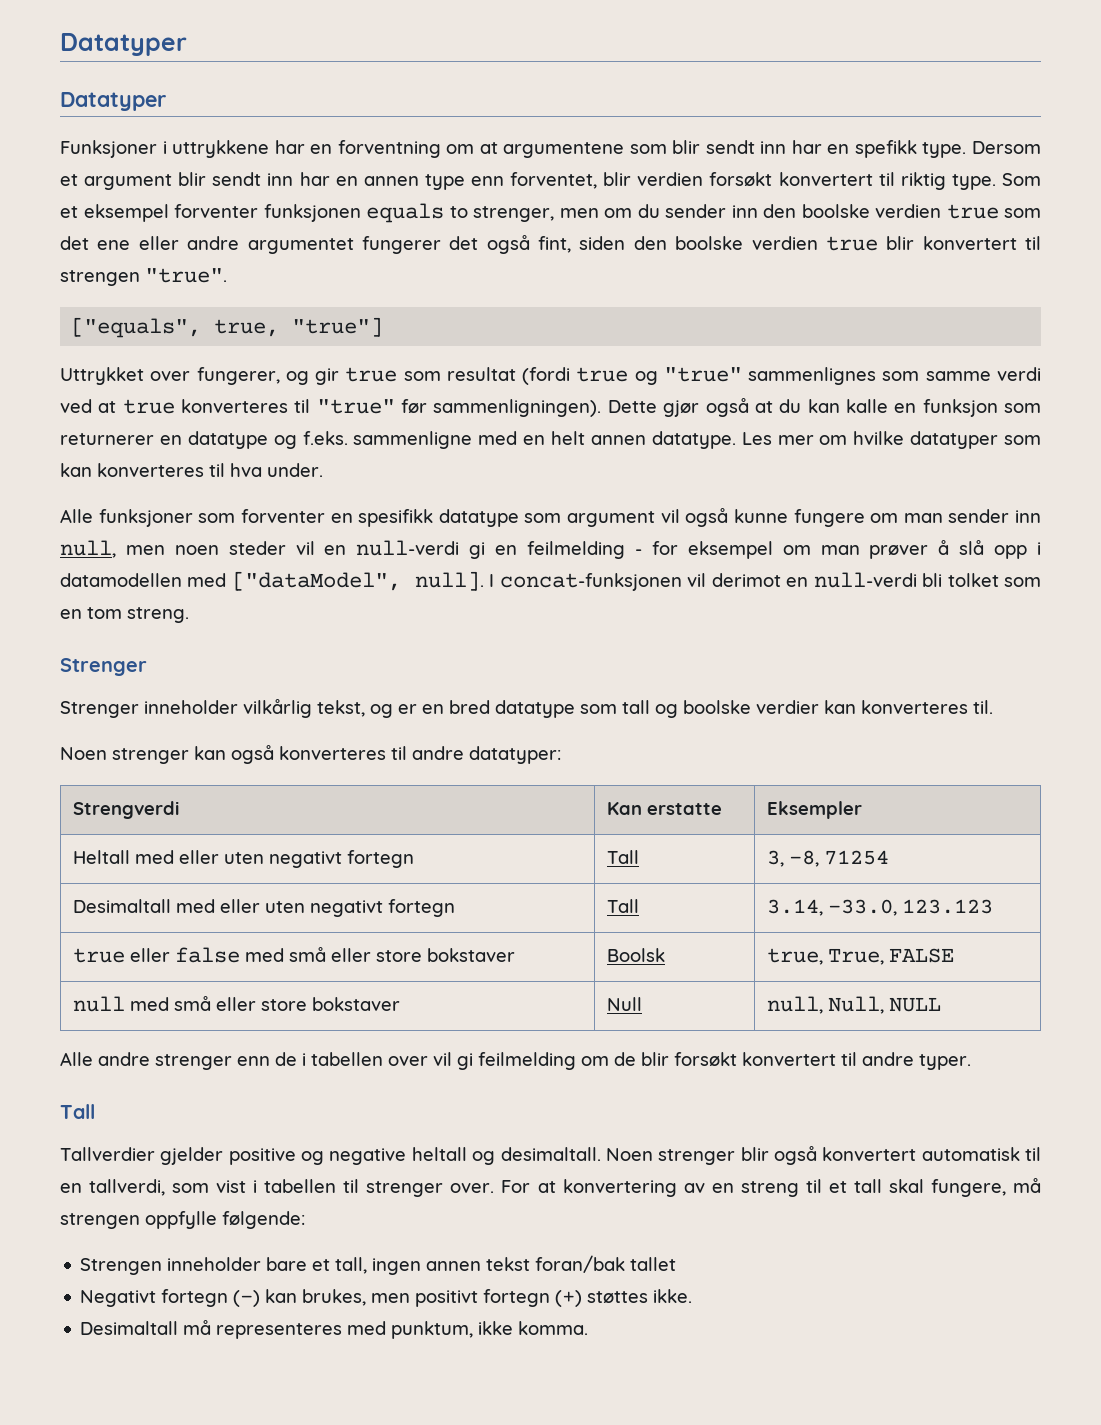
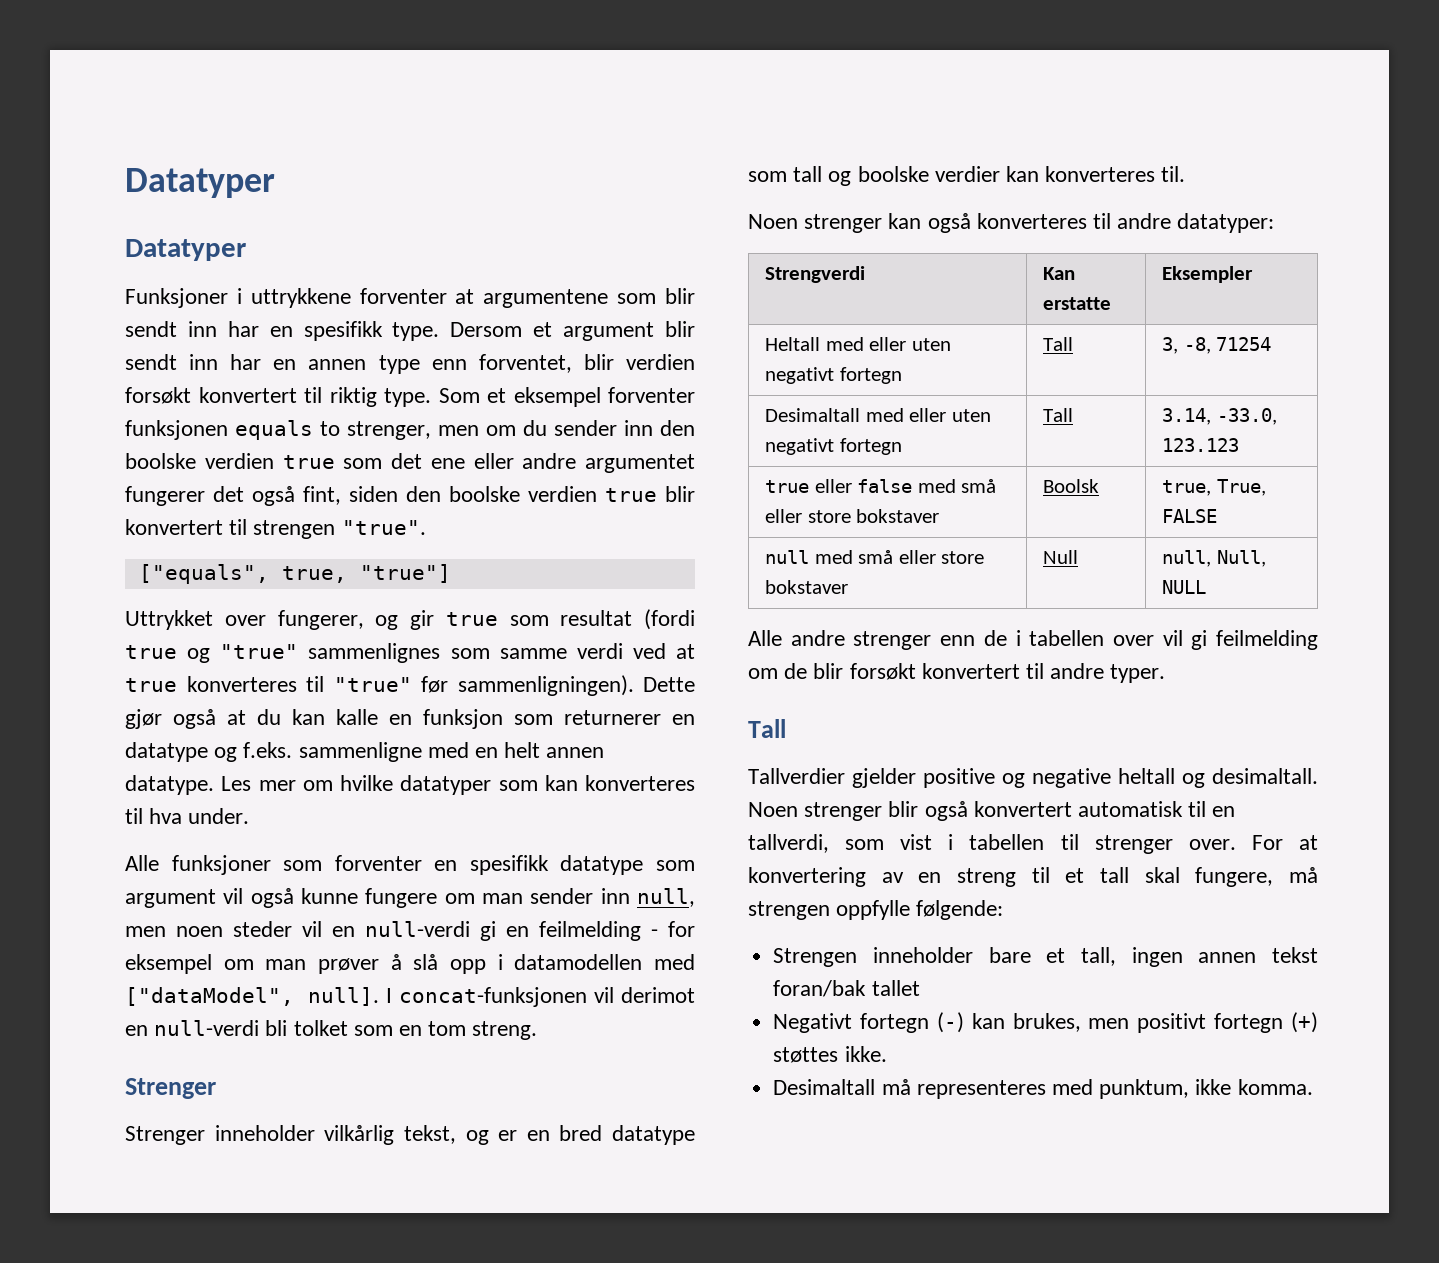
[274,140,475,158] har en forventning om -> [359,288,447,304] forventer
[854,140,917,158] spefikk -> [303,321,383,341] spesifikk

